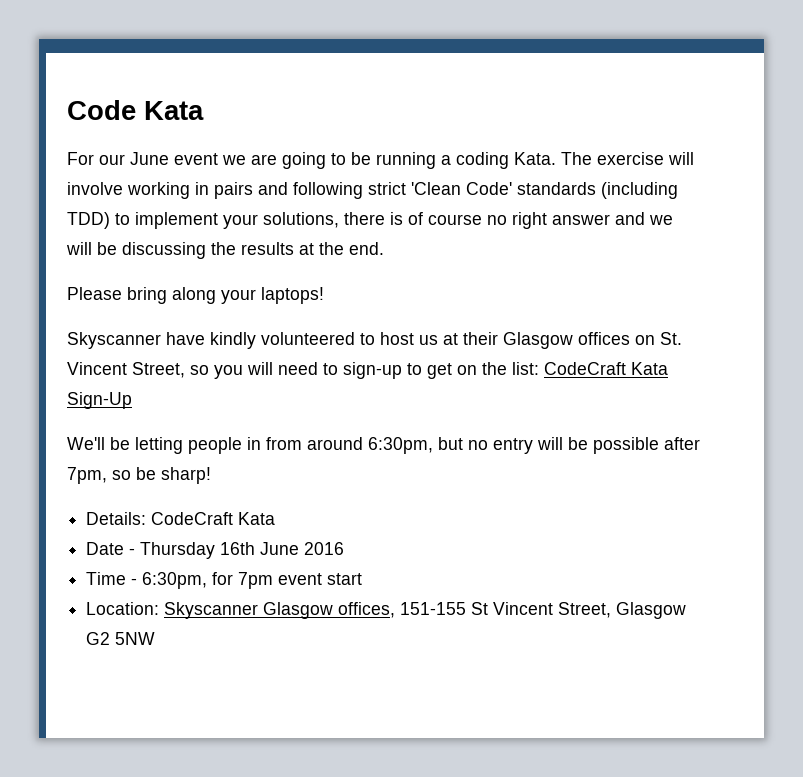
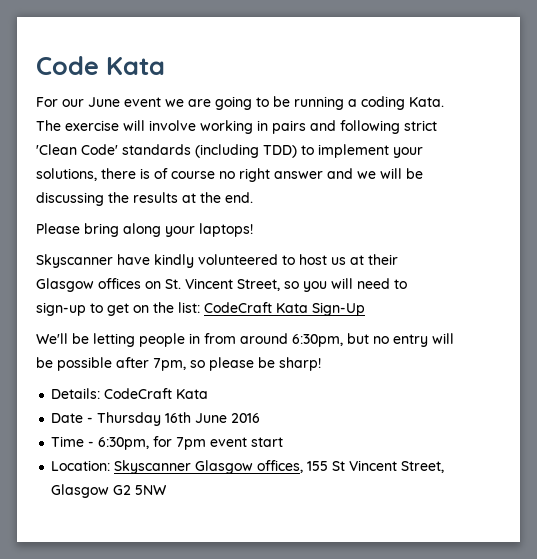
(131, 475) none -> [209,357,254,371] please
[400,602,467,615] 151-155 -> [307,461,329,471] 155

